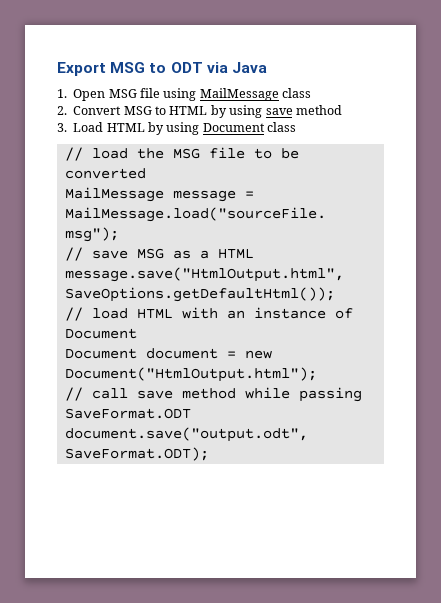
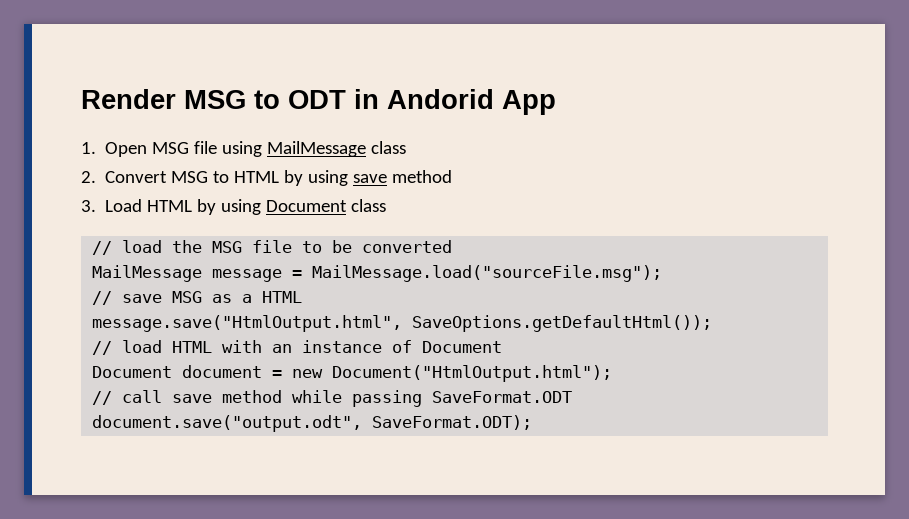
[57,62,106,76] Export -> [81,89,176,109] Render
[206,62,267,73] via Java -> [354,89,556,115] in Andorid App

